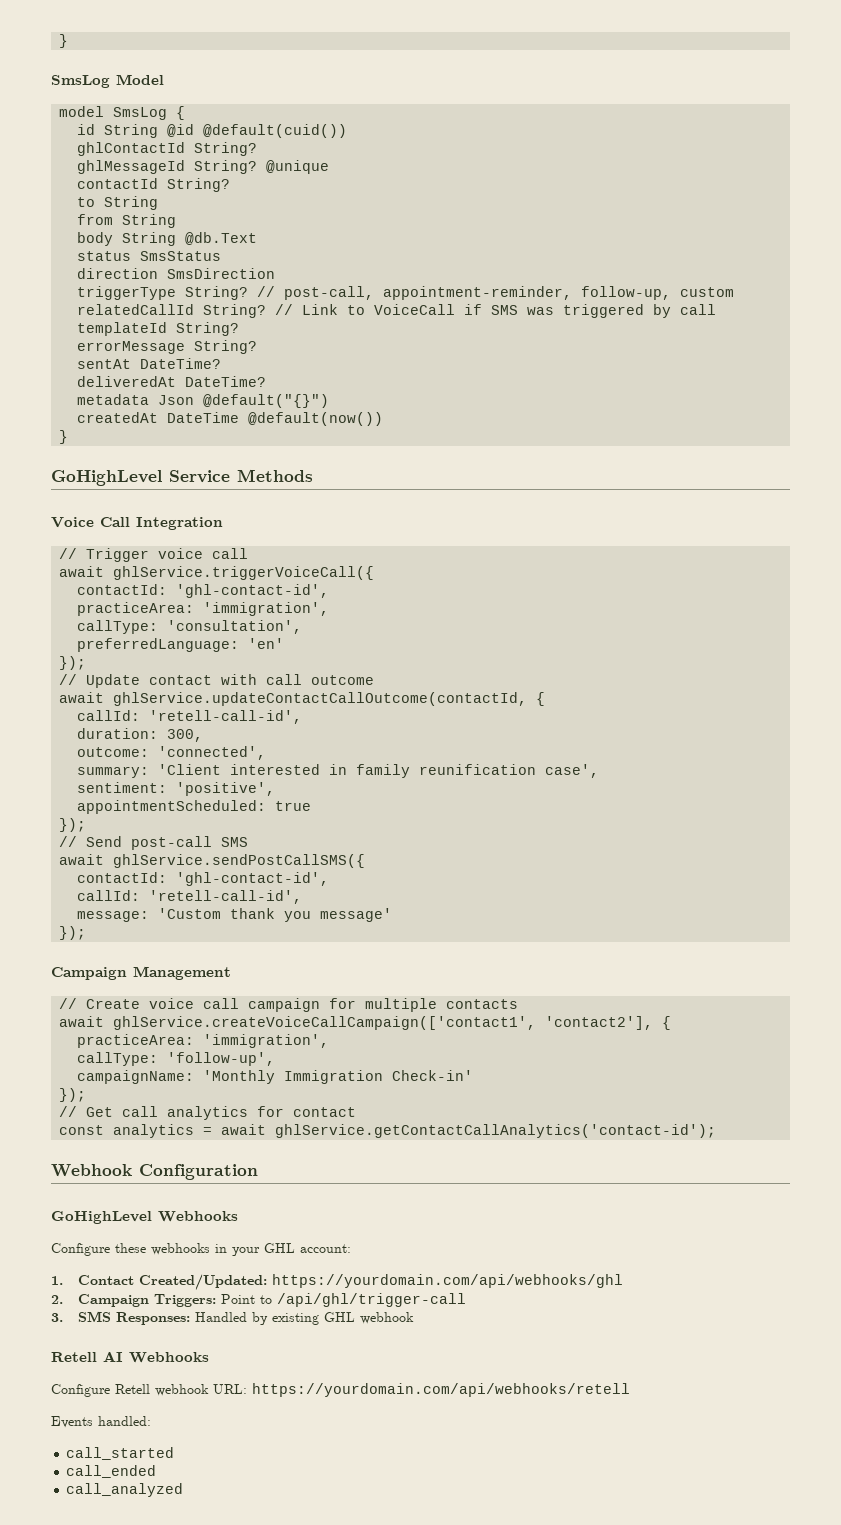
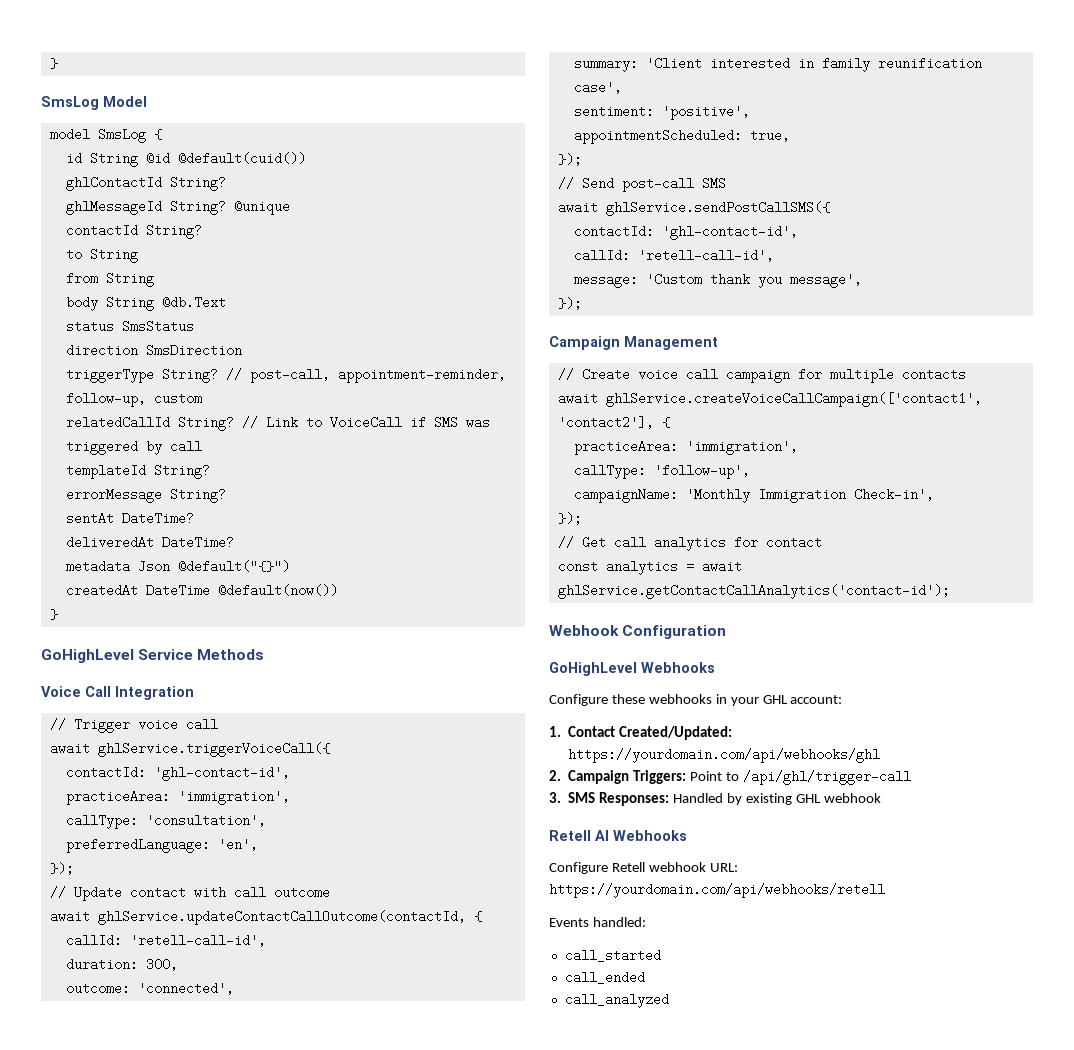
[248,638,285,649] 'en' -> [217,838,258,851] 'en',
[275,801,312,811] true -> [749,129,790,142] true,
[320,908,393,922] message' -> [789,273,862,288] message',
[392,1070,474,1081] Check-in' -> [853,488,934,501] Check-in',

